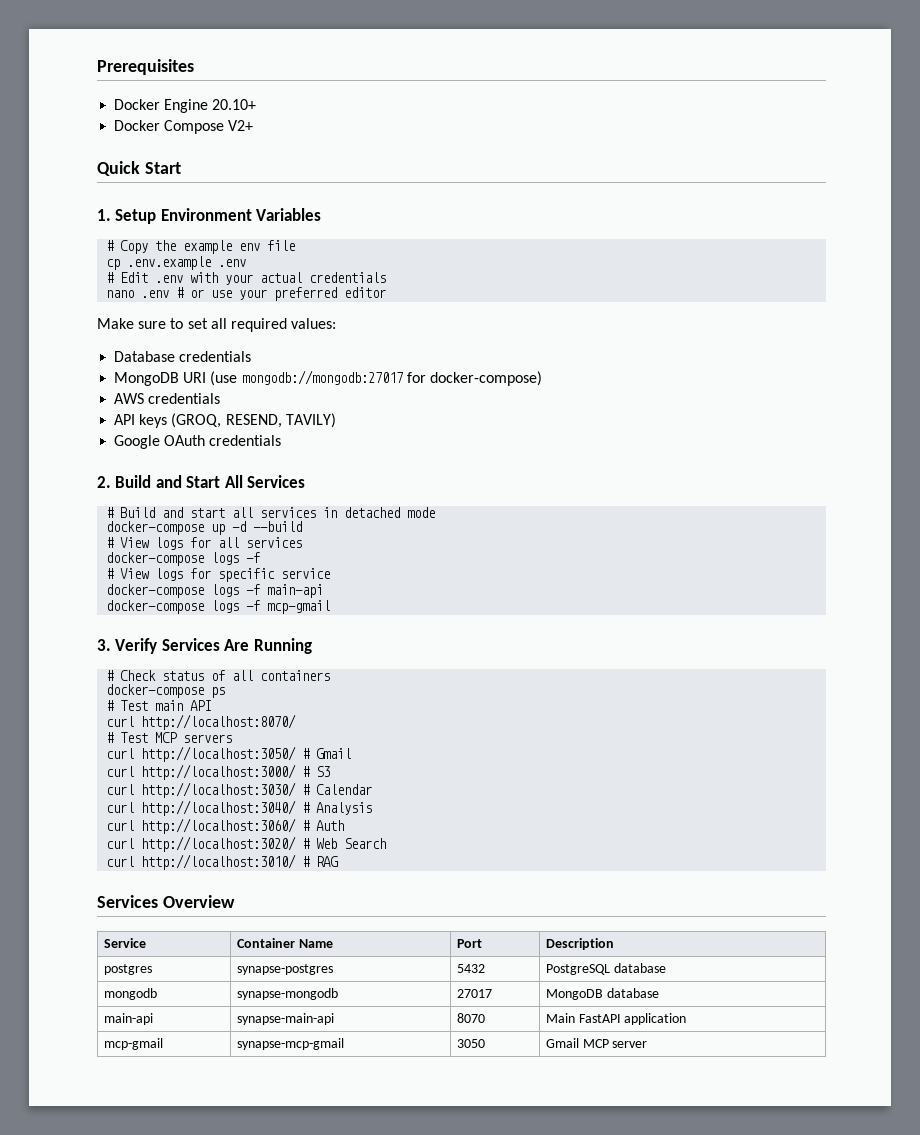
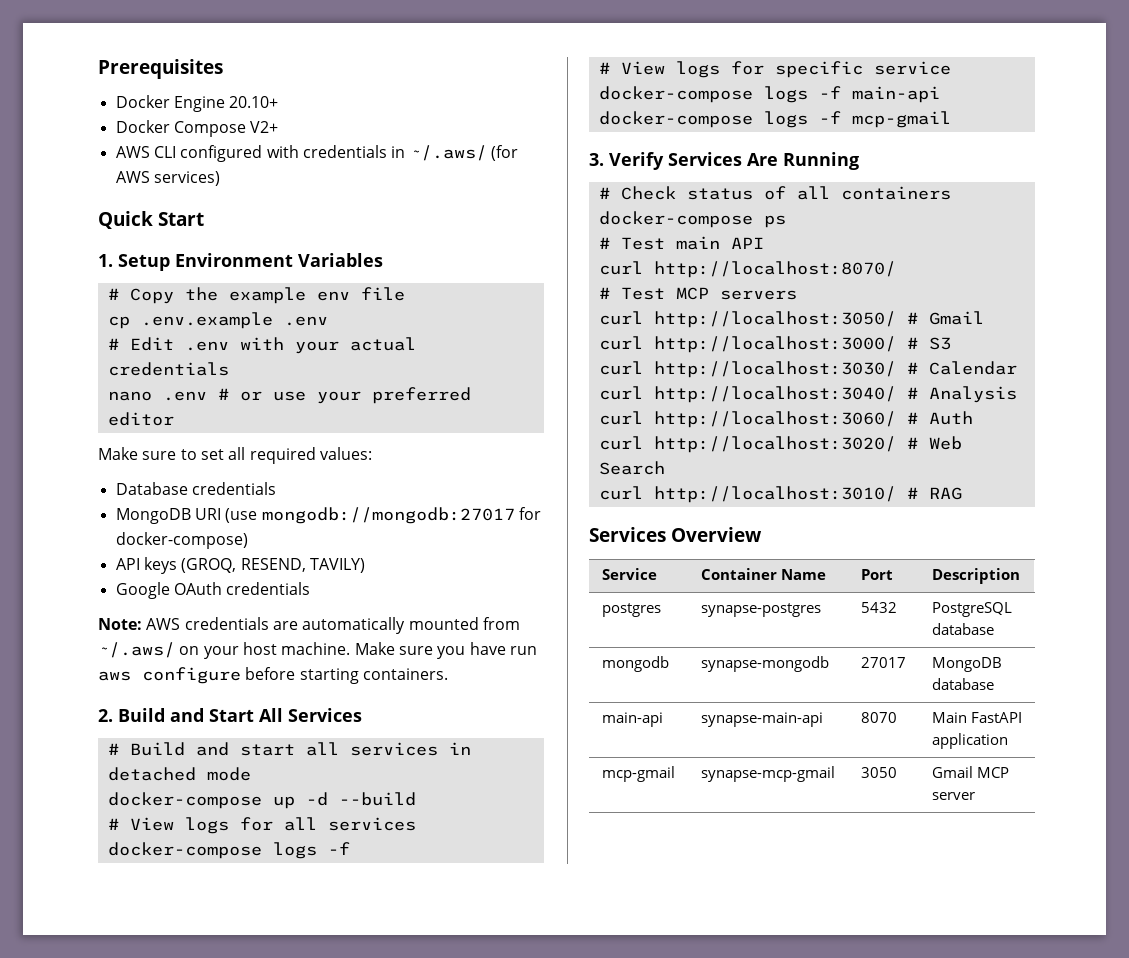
(254, 125) none -> [115,145,518,162] [115,171,220,186] // AWS CLI configured with credentials in ~/.aws/ (for AWS services)
[114,393,221,404] // AWS credentials -> (248, 540) none
(282, 440) none -> [98,617,520,634] [98,642,537,659] [98,667,448,684] // Note: AWS credentials are automatically mounted from ~/.aws/ on your host machine. Make sure you have run aws configure before starting containers.

